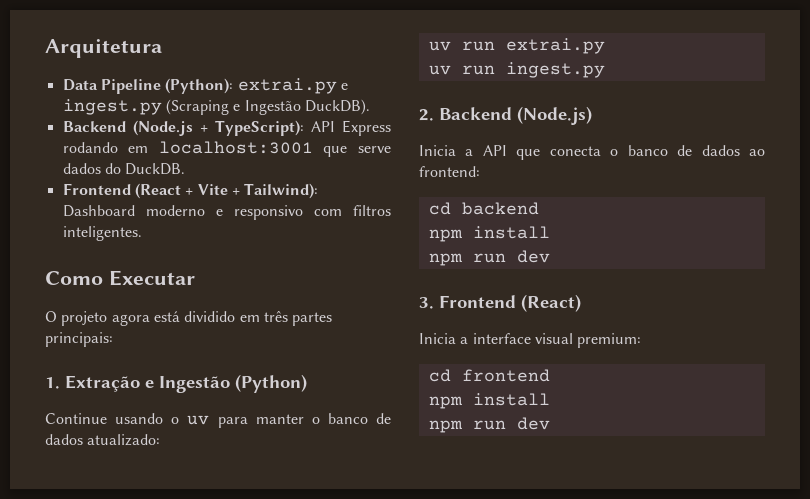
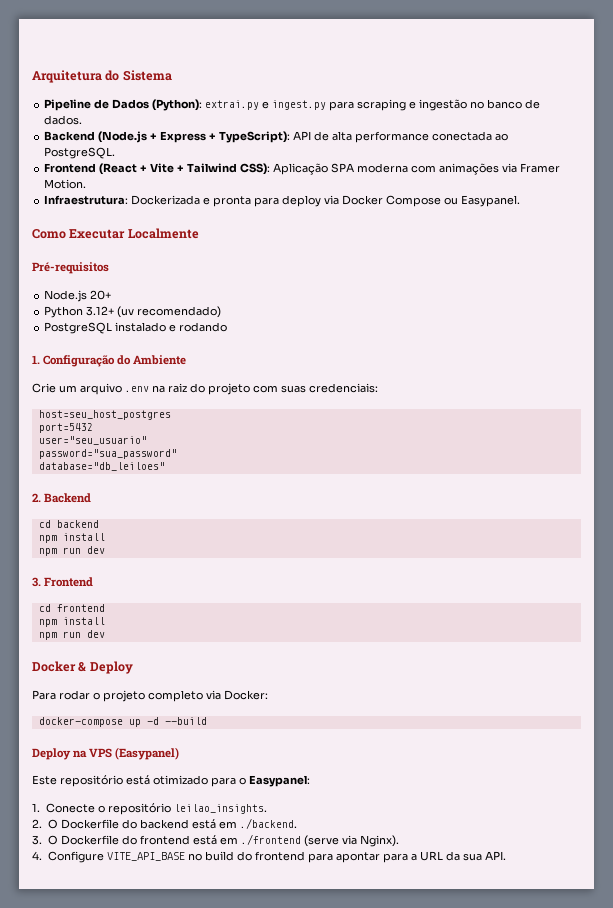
[62,78,348,94] [62,99,370,115] [62,120,391,136] [62,141,391,157] [62,163,186,175] // Data Pipeline (Python): extrai.py e ingest.py (Scraping e Ingestão DuckDB). // Backend (Node.js + TypeScript): API Express rodando em localhost:3001 que serve dados do DuckDB. -> [105,70,172,81] [44,99,541,111] [44,115,83,125] [44,131,509,143] [44,147,116,159] do Sistema // Pipeline de Dados (Python): extrai.py e ingest.py para scraping e ingestão no banco de dados. // Backend (Node.js + Express + TypeScript): API de alta performance conectada ao PostgreSQL.
[244,183,319,199] [62,205,391,220] [62,226,142,241] [45,270,195,286] [45,311,333,326] [45,332,113,347] [45,374,307,393] [45,413,391,428] [45,434,161,446] [428,38,605,54] [428,62,605,78] [419,106,592,125] [419,145,765,160] [419,166,480,177] Tailwind): Dashboard moderno e responsivo com filtros inteligentes. // Como Executar // O projeto agora está dividido em três partes principais: // 1. Extração e Ingestão (Python) // Continue usando o uv para manter o banco de dados atualizado: // uv run extrai.py // uv run ingest.py // 2. Backend (Node.js) // Inicia a API que conecta o banco de dados ao frontend: -> [187,163,561,175] [44,179,87,189] [44,195,521,207] [32,228,199,239] [32,262,109,274] [44,290,112,302] [44,306,222,318] [44,322,228,334] [32,355,187,367] [32,383,378,395] [38,410,171,420] [38,423,93,433] [38,436,147,445] [38,449,177,459] [38,462,165,471] [32,493,92,503] Tailwind CSS): Aplicação SPA moderna com animações via Framer Motion. // Infraestrutura: Dockerizada e pronta para deploy via Docker Compose ou Easypanel. // Como Executar Localmente // Pré-requisitos // Node.js 20+ // Python 3.12+ (uv recomendado) // PostgreSQL instalado e rodando // 1. Configuração do Ambiente // Crie um arquivo .env na raiz do projeto com suas credenciais: // host=seu_host_postgres // port=5432 // user="seu_usuario" // password="sua_password" // database="db_leiloes" // 2. Backend
[521,294,581,312] [419,333,642,348] (React) // Inicia a interface visual premium: -> (94, 582) none
(550, 423) none -> [32,661,133,674] [32,690,268,702] [38,717,207,727] [32,747,180,760] [32,775,310,787] [32,803,267,815] [32,818,297,829] [32,834,399,847] [32,851,506,863] // Docker & Deploy // Para rodar o projeto completo via Docker: // docker-compose up -d --build // Deploy na VPS (Easypanel) // Este repositório está otimizado para o Easypanel: // 1. Conecte o repositório leilao_insights. // 2. O Dockerfile do backend está em ./backend. // 3. O Dockerfile do frontend está em ./frontend (serve via Nginx). // 4. Configure VITE_API_BASE no build do frontend para apontar para a URL da sua API.

